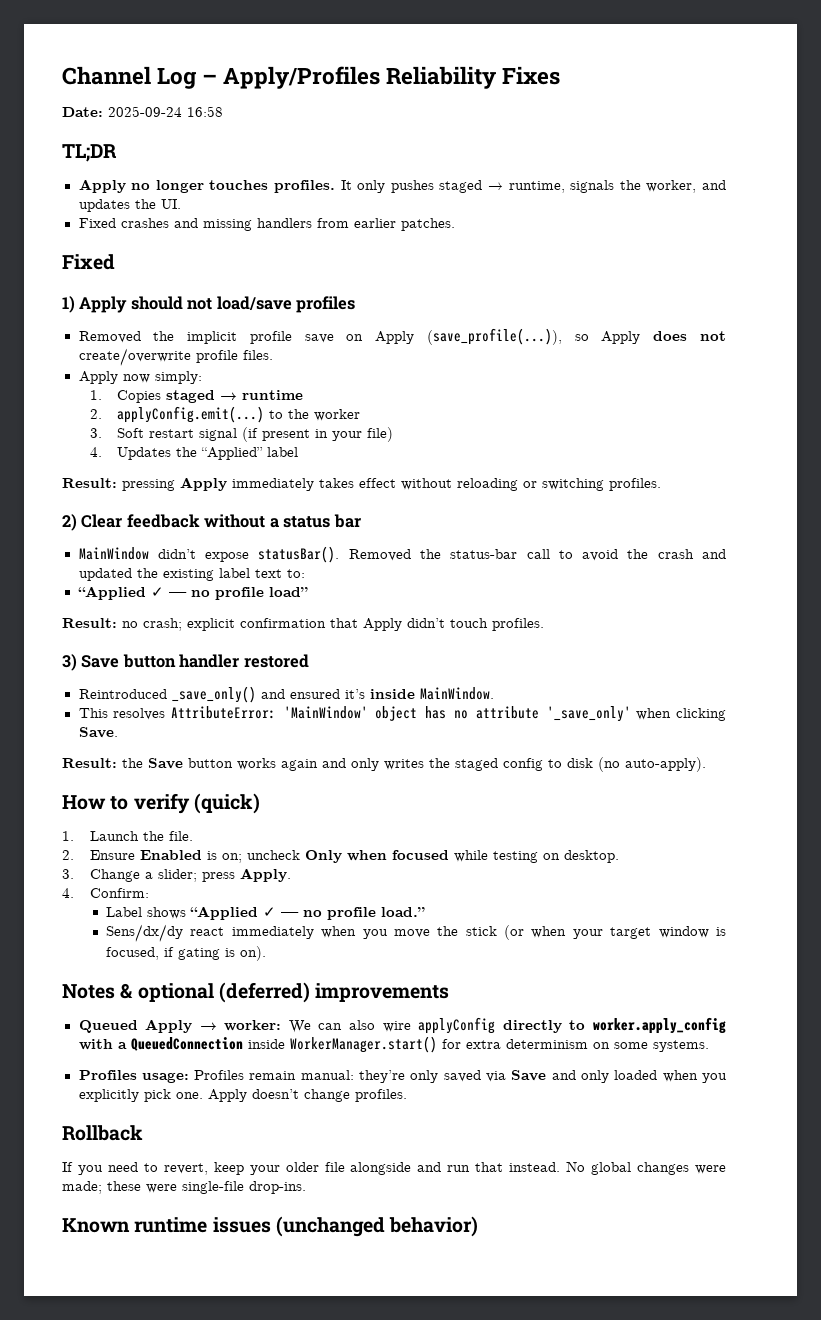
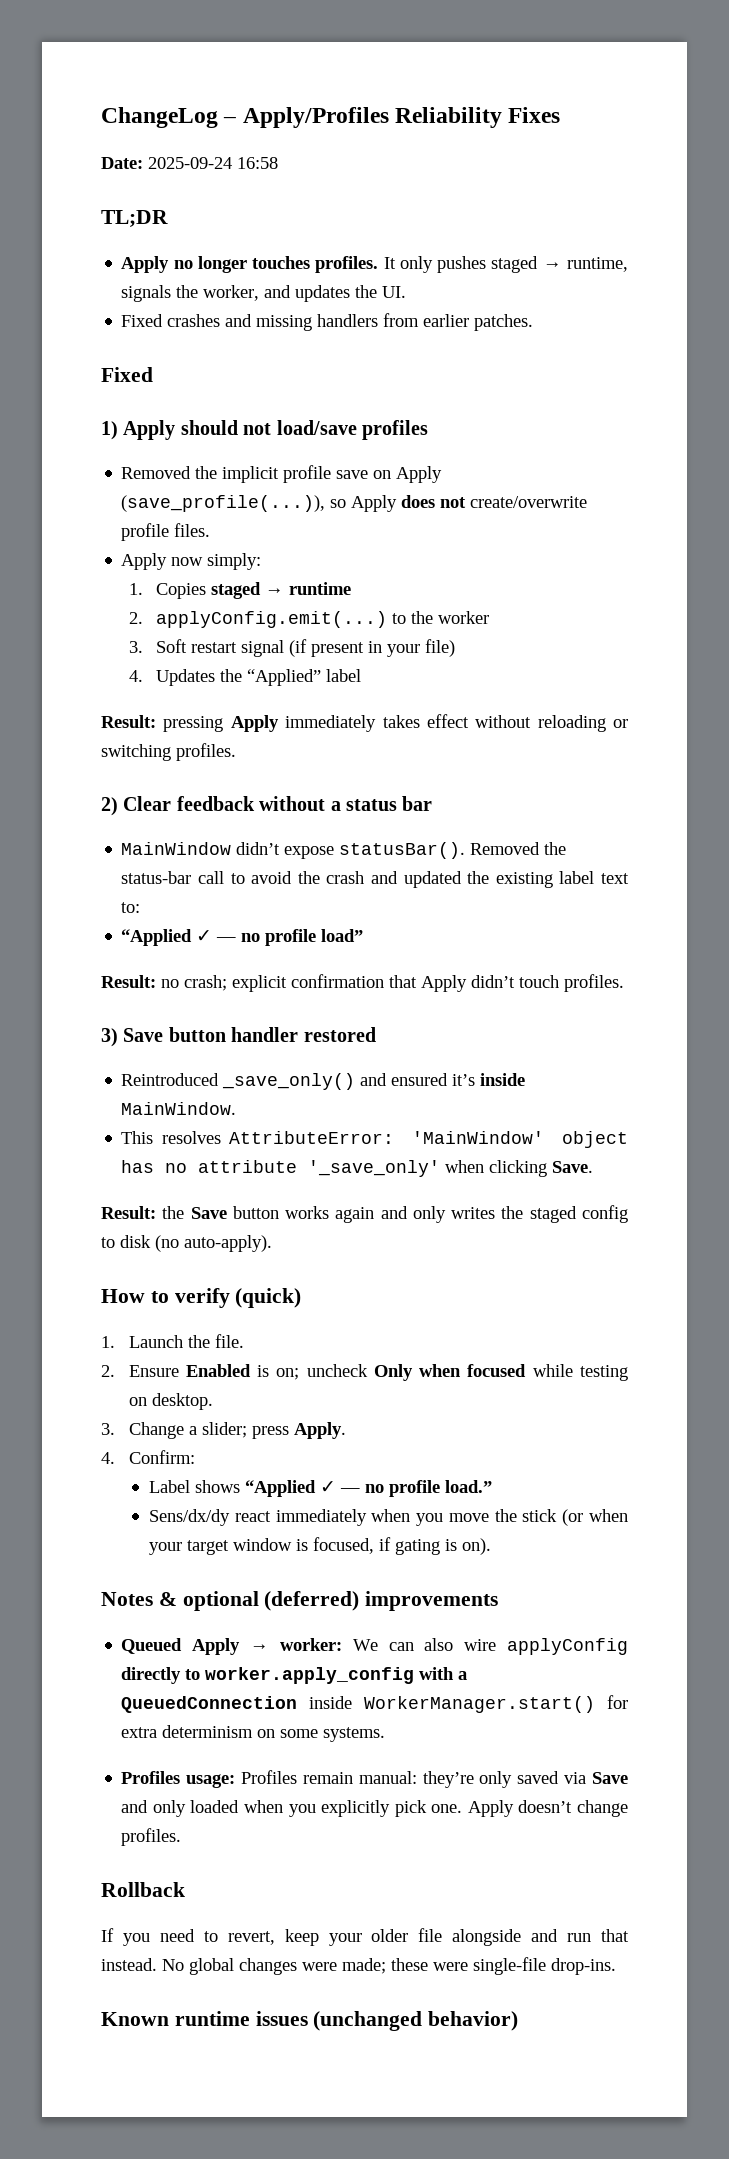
[62,66,198,89] Channel Log -> [101,107,218,128] ChangeLog

